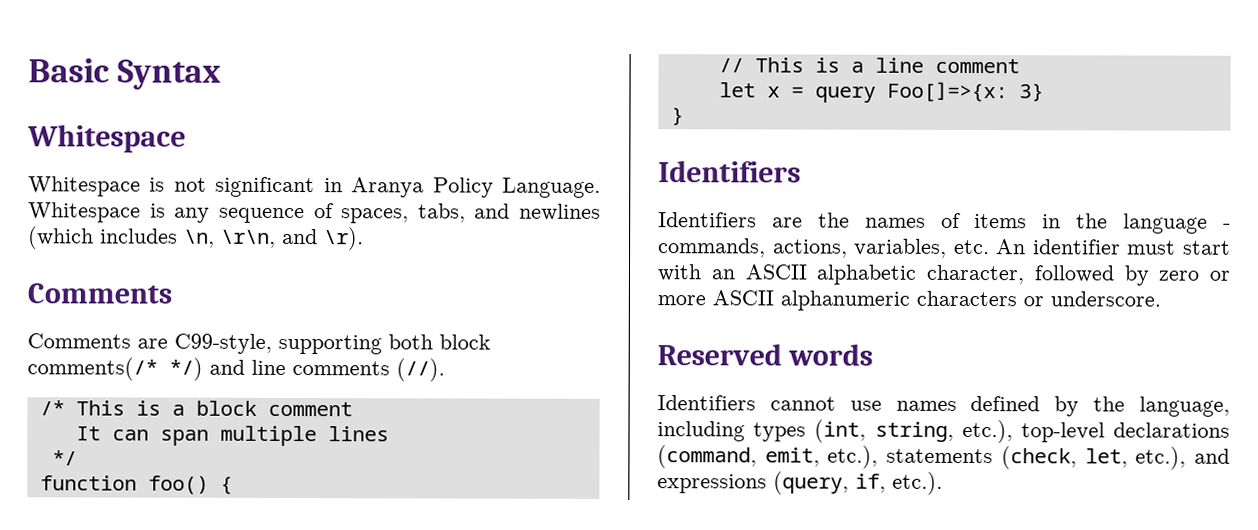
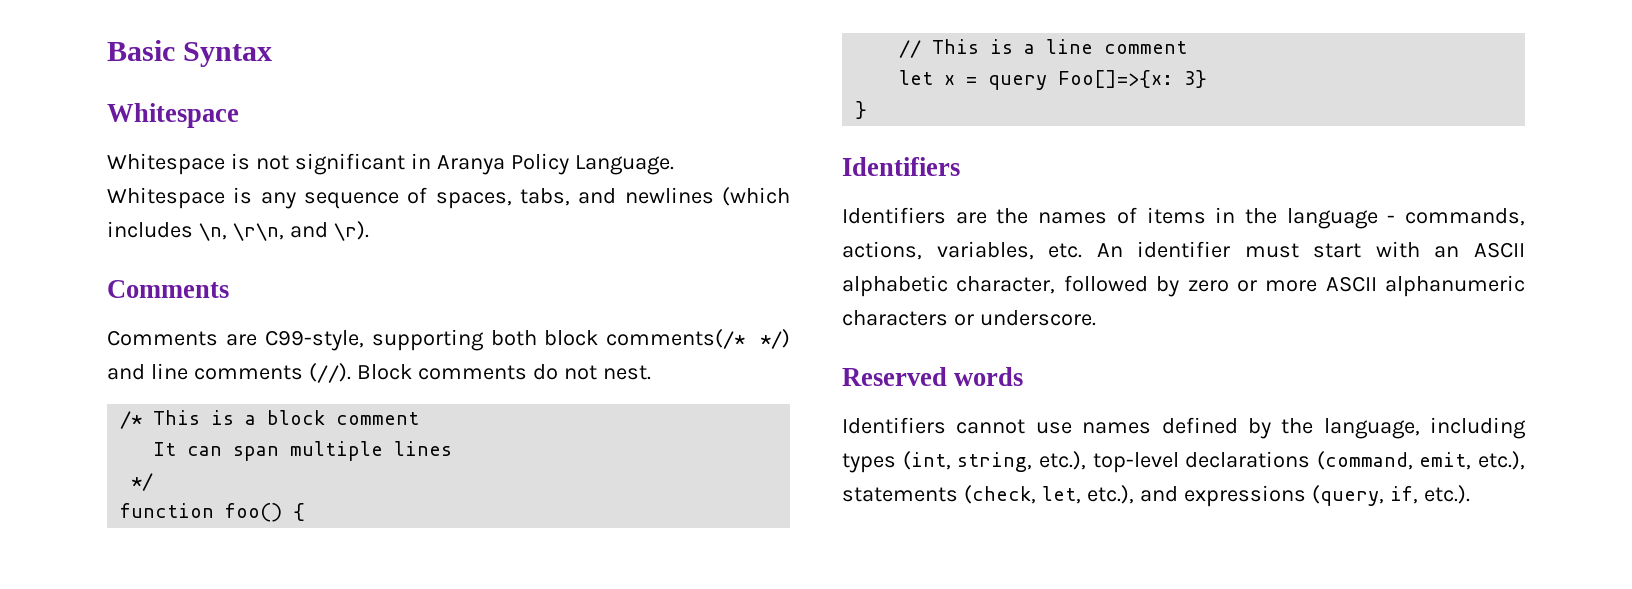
(445, 370) none -> [356,364,651,380] Block comments do not nest.

